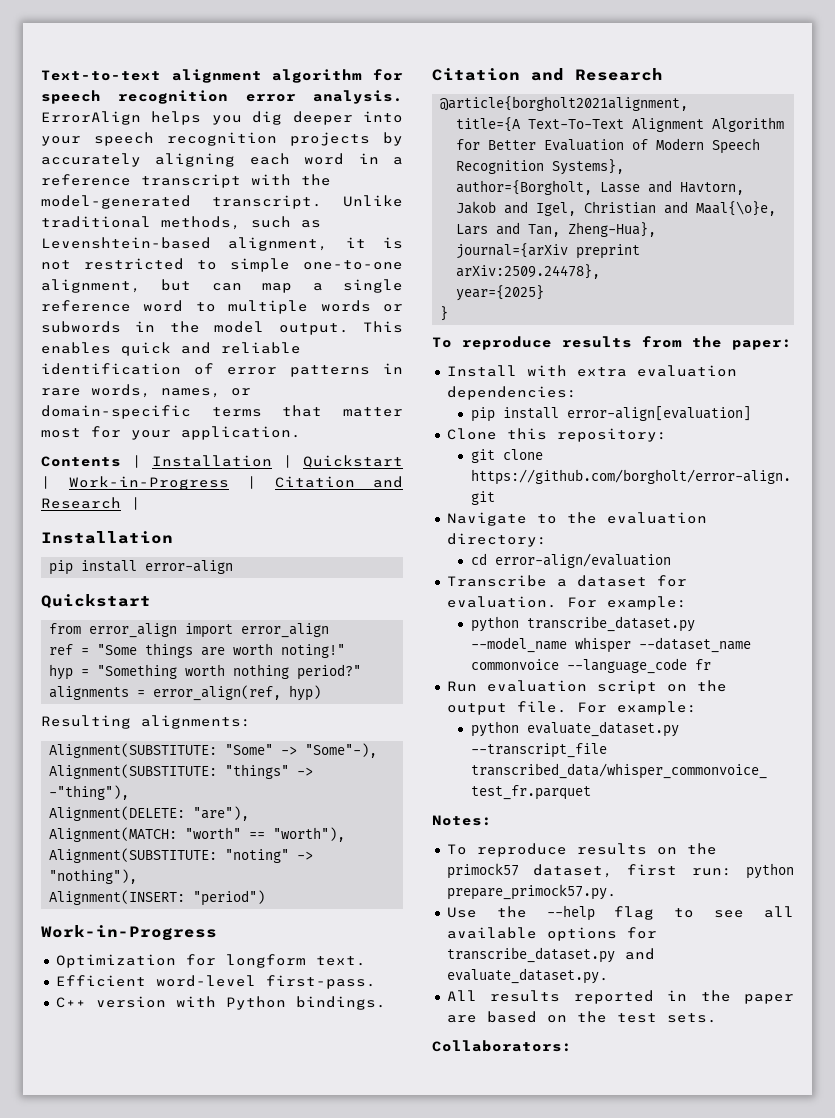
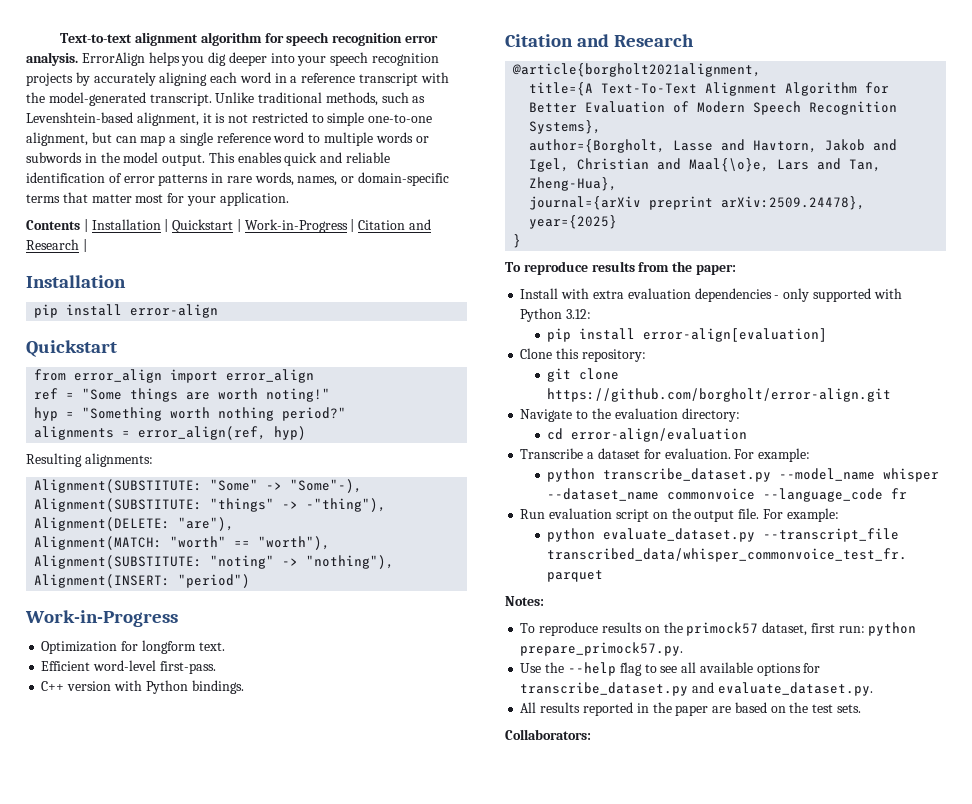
[446,386,577,400] dependencies: -> [694,288,902,302] [520,308,592,322] dependencies - only supported with Python 3.12:

